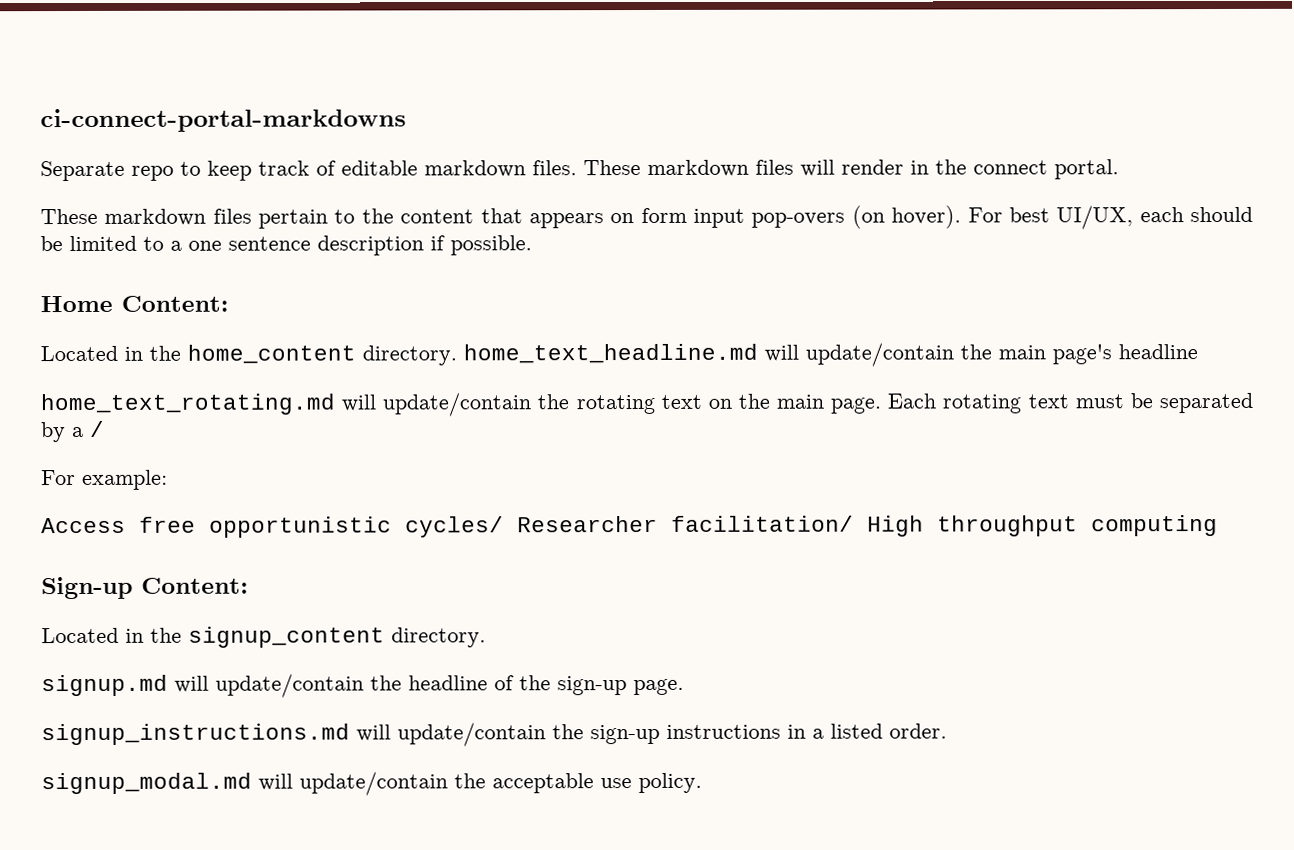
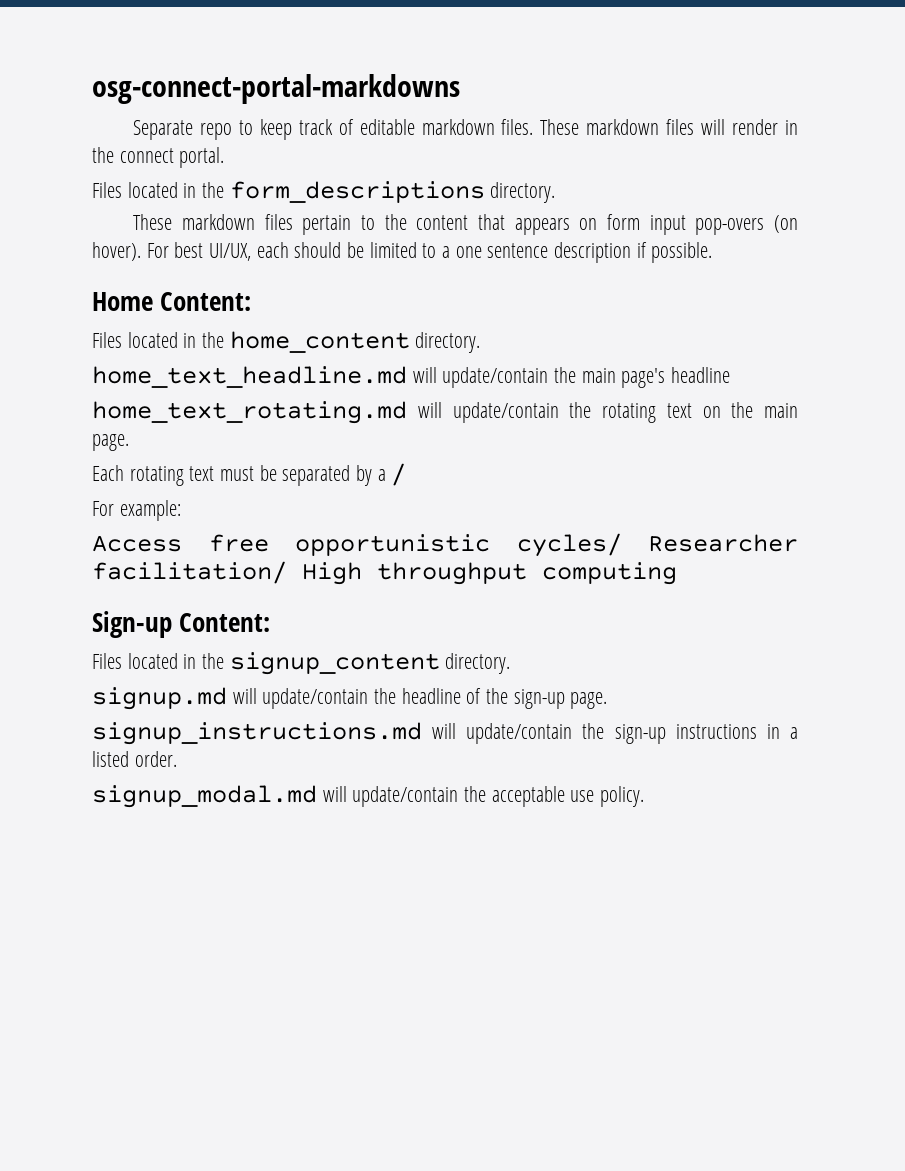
[40,108,406,133] ci-connect-portal-markdowns -> [92,74,460,104] osg-connect-portal-markdowns
(1119, 169) none -> [92,181,556,203] // Files located in the form_descriptions directory.
[40,345,118,362] Located -> [92,332,178,348] Files located
(457, 355) none -> (481, 342) //
(882, 405) none -> (129, 442) //
[41,627,119,644] Located -> [92,653,178,669] Files located

